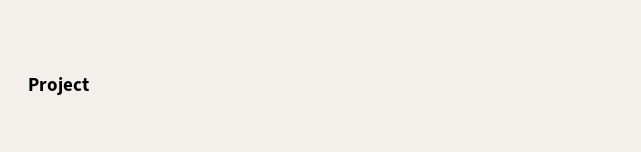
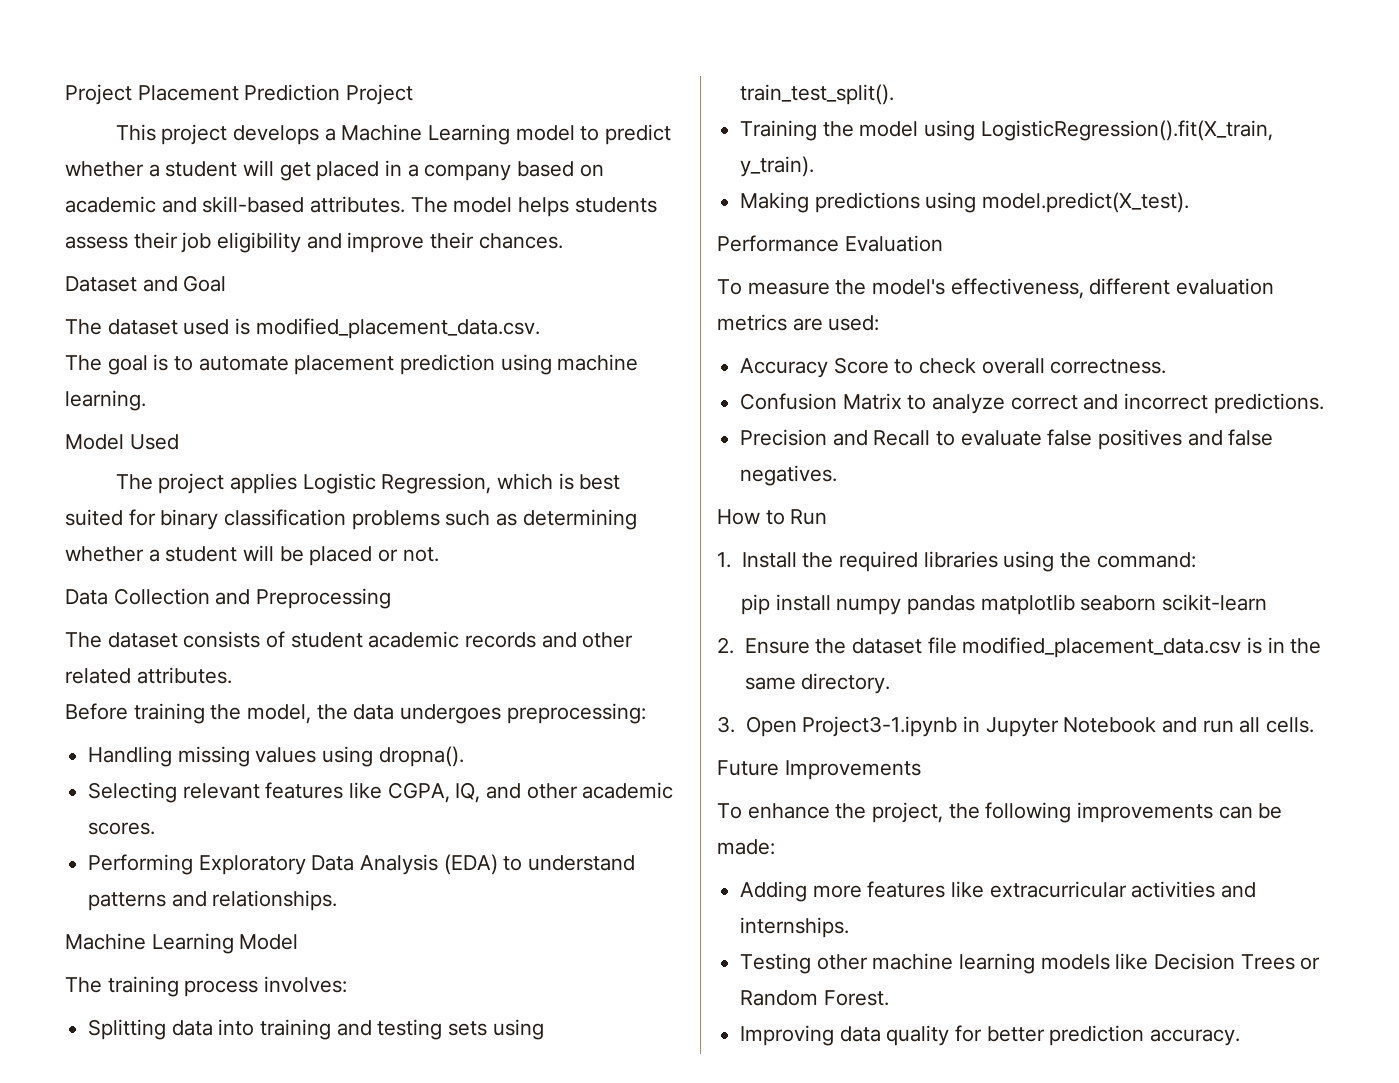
[28,77,89,95] Project -> [65,84,414,105] [115,124,672,145] [65,160,604,181] [65,196,657,217] [65,232,563,253] [65,275,227,292] [65,318,540,339] [65,354,639,375] [65,390,146,411] [65,434,179,450] [115,473,621,494] [65,509,637,530] [65,545,439,566] [65,588,392,609] [65,631,634,648] [65,667,232,684] [65,703,646,724] [88,746,464,767] [88,782,674,803] [88,822,156,835] [88,854,636,875] [88,890,338,911] [65,933,299,954] [65,976,348,997] [88,1019,544,1040] [740,84,895,105] [740,120,1273,141] [740,156,815,177] [740,192,1190,213] [717,235,943,252] [717,278,1275,299] [717,314,880,331] [740,357,1167,378] [740,393,1324,414] [740,429,1274,450] [740,465,838,486] [717,509,828,525] [717,551,1196,572] [741,594,1268,615] [717,637,1322,658] [744,673,891,694] [717,716,1314,737] [717,760,921,780] [717,802,1283,823] [717,839,775,855] [740,881,1257,902] [740,917,850,938] [740,953,1321,974] [740,990,889,1006] [740,1025,1241,1046] Project Placement Prediction Project // This project develops a Machine Learning model to predict whether a student will get placed in a company based on academic and skill-based attributes. The model helps students assess their job eligibility and improve their chances. // Dataset and Goal // The dataset used is modified_placement_data.csv. // The goal is to automate placement prediction using machine learning. // Model Used // The project applies Logistic Regression, which is best suited for binary classification problems such as determining whether a student will be placed or not. // Data Collection and Preprocessing // The dataset consists of student academic records and other related attributes. // Before training the model, the data undergoes preprocessing: // Handling missing values using dropna(). // Selecting relevant features like CGPA, IQ, and other academic scores. // Performing Exploratory Data Analysis (EDA) to understand patterns and relationships. // Machine Learning Model // The training process involves: // Splitting data into training and testing sets using train_test_split(). // Training the model using LogisticRegression().fit(X_train, y_train). // Making predictions using model.predict(X_test). // Performance Evaluation // To measure the model's effectiveness, different evaluation metrics are used: // Accuracy Score to check overall correctness. // Confusion Matrix to analyze correct and incorrect predictions. // Precision and Recall to evaluate false positives and false negatives. // How to Run // 1. Install the required libraries using the command: // pip install numpy pandas matplotlib seaborn scikit-learn // 2. Ensure the dataset file modified_placement_data.csv is in the same directory. // 3. Open Project3-1.ipynb in Jupyter Notebook and run all cells. // Future Improvements // To enhance the project, the following improvements can be made: // Adding more features like extracurricular activities and internships. // Testing other machine learning models like Decision Trees or Random Forest. // Improving data quality for better prediction accuracy.

